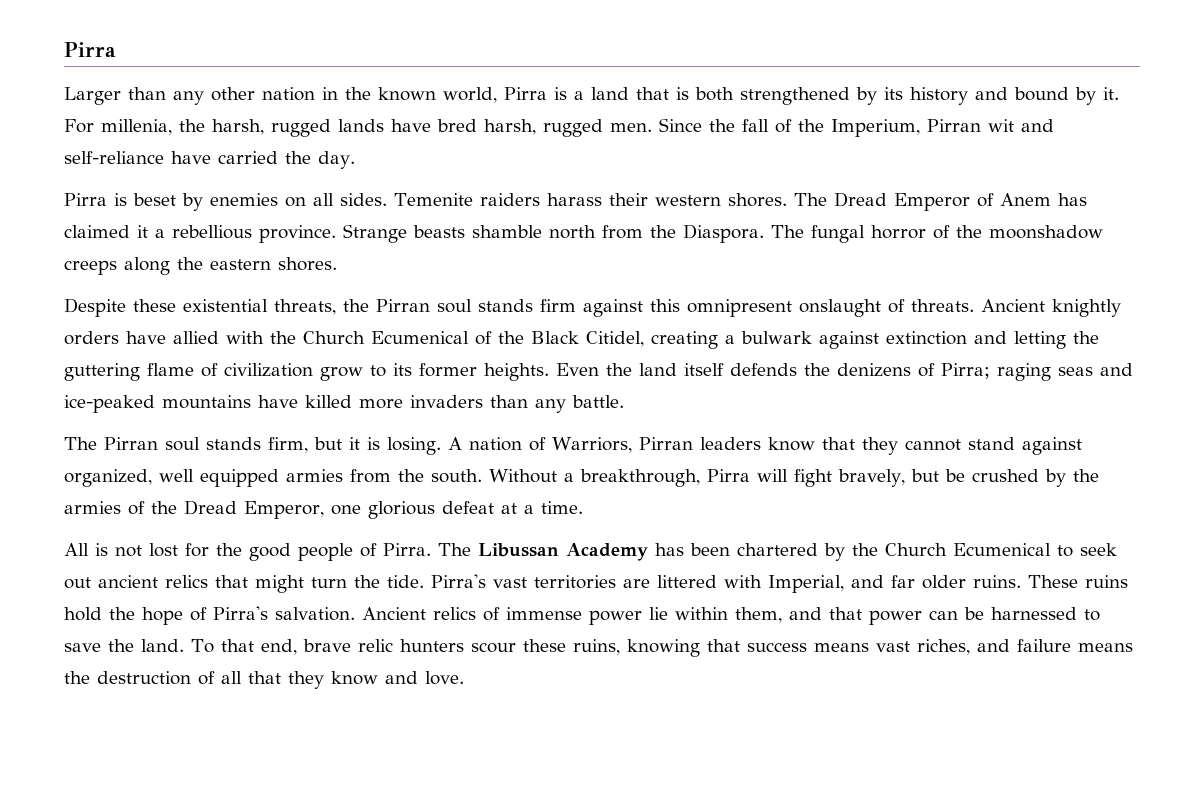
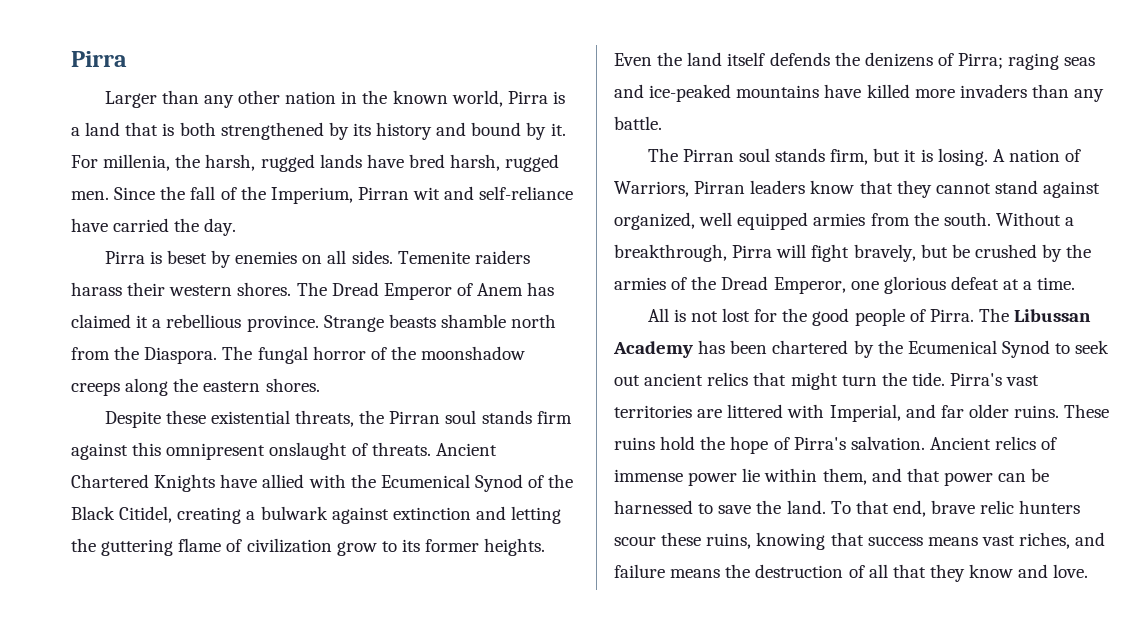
[1052,299,1121,317] [64,331,119,345] knightly orders -> [71,474,216,492] Chartered Knights
[303,331,469,344] Church Ecumenical -> [380,474,523,492] Ecumenical Synod
[885,543,1051,556] Church Ecumenical -> [907,340,1050,358] Ecumenical Synod

